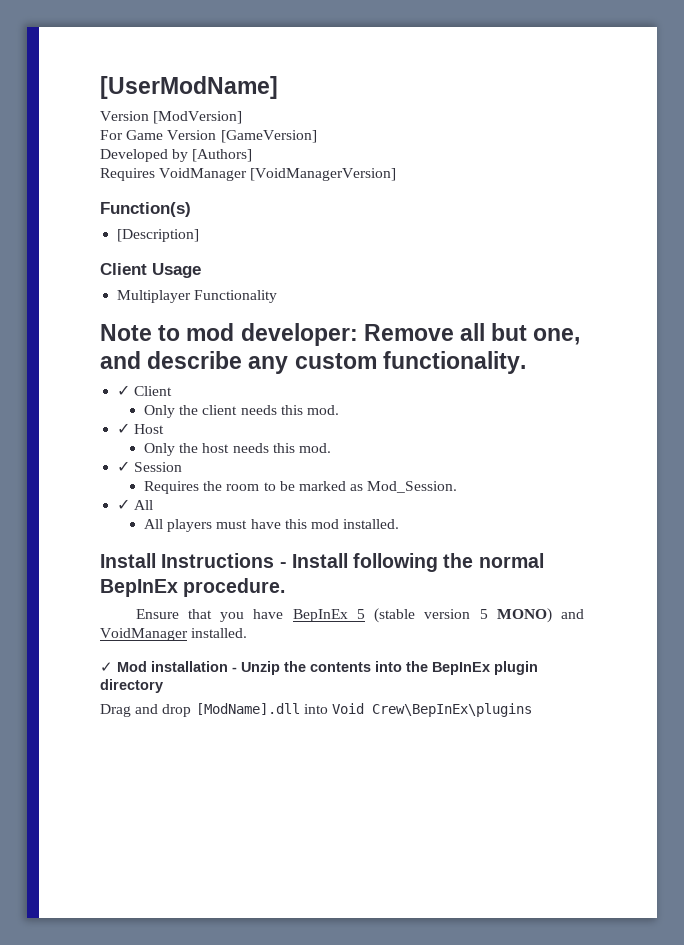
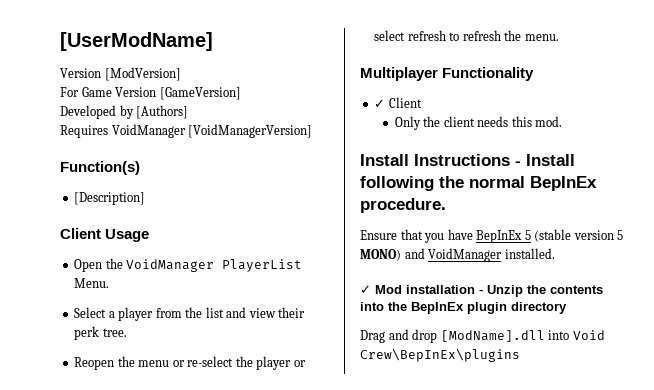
[117,290,278,303] [100,323,581,346] [100,351,526,374] Multiplayer Functionality // Note to mod developer: Remove all but one, and describe any custom functionality. -> [74,258,303,272] [74,278,110,288] [74,307,306,321] [74,326,127,340] [74,356,306,370] [374,30,559,41] [360,67,535,81] Open the VoidManager PlayerList Menu. // Select a player from the list and view their perk tree. // Reopen the menu or re-select the player or select refresh to refresh the menu. // Multiplayer Functionality
[117,423,165,434] [143,443,331,456] [117,461,183,472] [143,481,458,494] [117,499,154,510] [143,519,400,532] // ✓ Host // Only the host needs this mod. // ✓ Session // Requires the room to be marked as Mod_Session. // ✓ All // All players must have this mod installed. -> (563, 121) none

